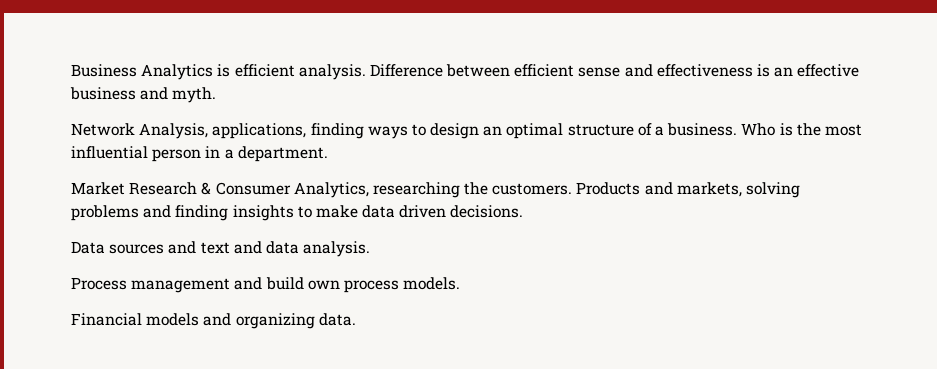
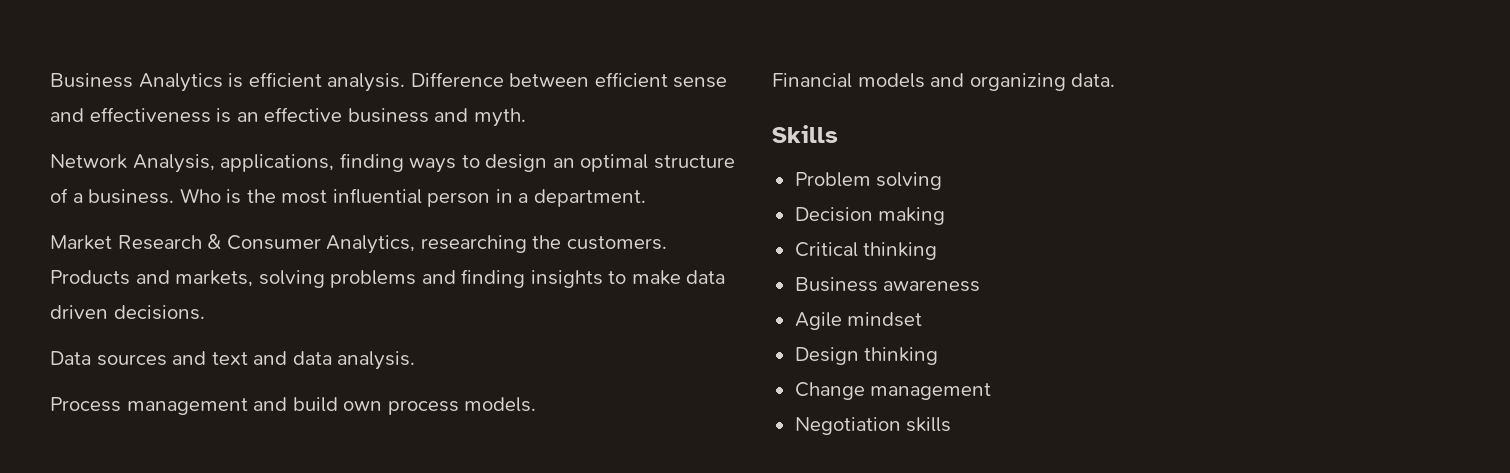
(356, 319) none -> [772,125,838,143] [794,172,943,190] [794,207,946,225] [794,242,938,260] [794,277,981,292] [794,312,923,330] [794,347,939,365] [794,382,992,400] [794,417,952,435] // Skills // Problem solving // Decision making // Critical thinking // Business awareness // Agile mindset // Design thinking // Change management // Negotiation skills

